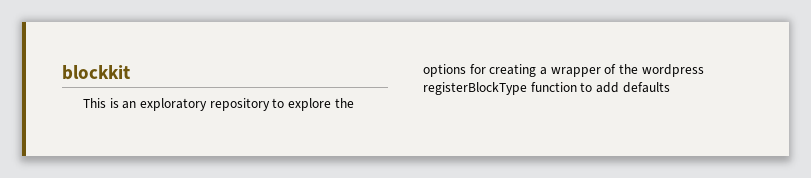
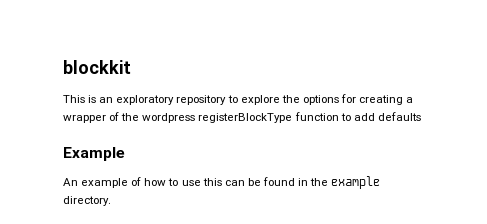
(670, 87) none -> [63,147,125,161] [63,176,381,189] [63,196,111,206] // Example // An example of how to use this can be found in the example directory.

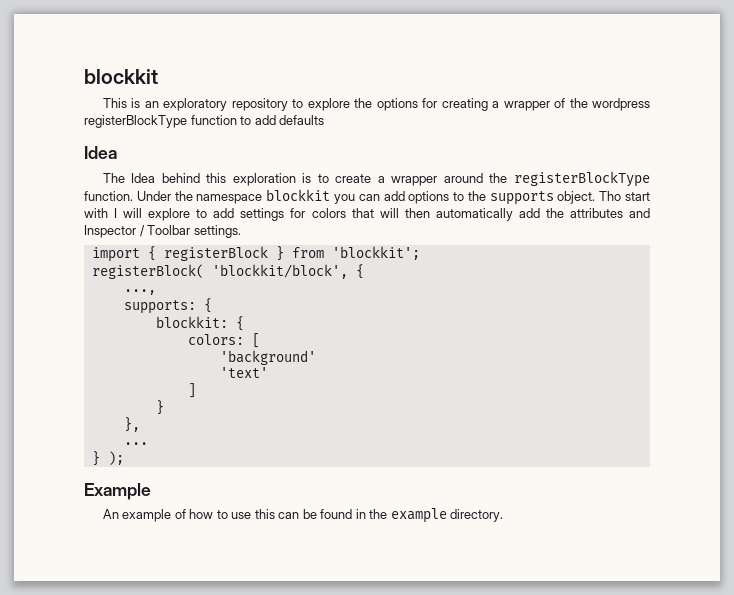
(421, 116) none -> [84,146,117,159] [102,171,651,187] [84,189,650,205] [84,208,650,221] [84,225,241,238] [91,246,420,262] [91,264,364,279] [123,289,156,295] [123,298,212,314] [155,316,244,331] [187,333,260,348] [219,350,316,365] [219,367,268,378] [187,383,196,398] [155,400,164,415] [123,417,140,432] [123,442,148,445] [91,451,124,466] // Idea // The Idea behind this exploration is to create a wrapper around the registerBlockType function. Under the namespace blockkit you can add options to the supports object. Tho start with I will explore to add settings for colors that will then automatically add the attributes and Inspector / Toolbar settings. // import { registerBlock } from 'blockkit'; // registerBlock( 'blockkit/block', { // ..., // supports: { // blockkit: { // colors: [ // 'background' // 'text' // ] // } // }, // ... // } );

